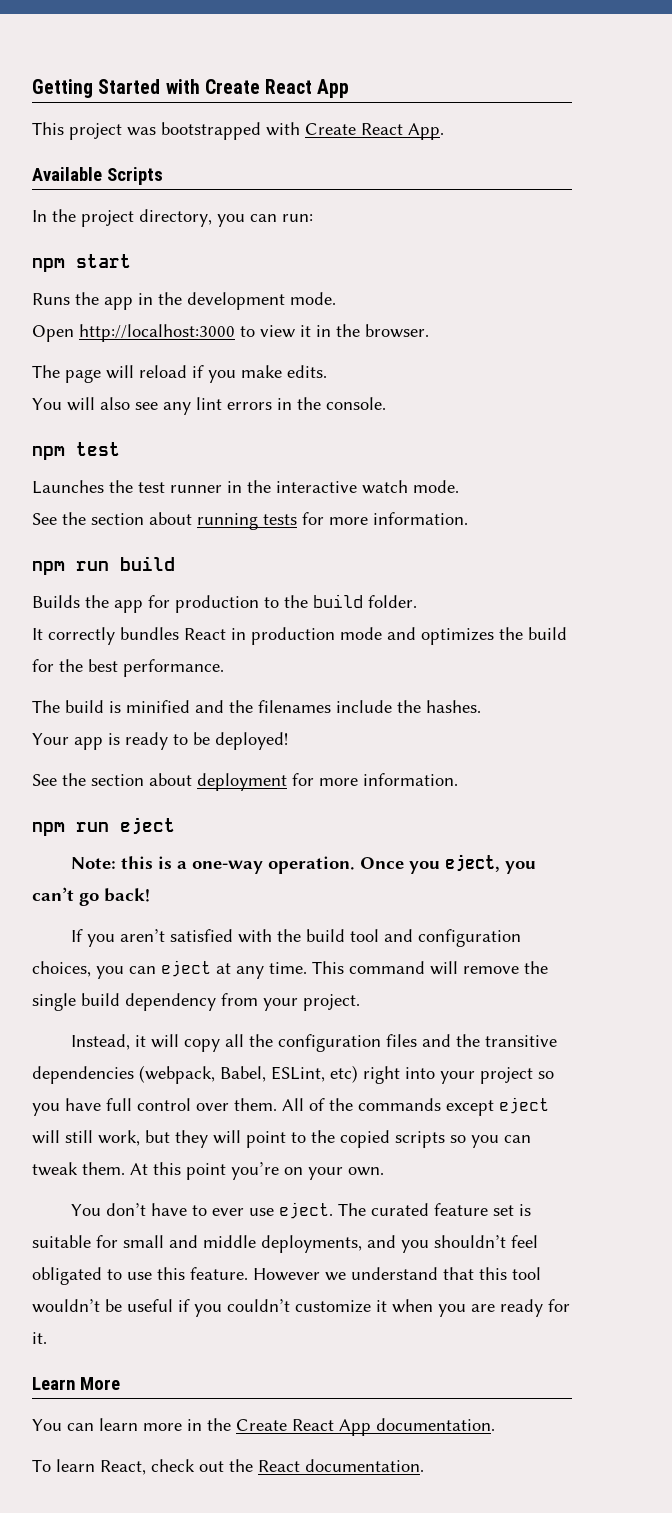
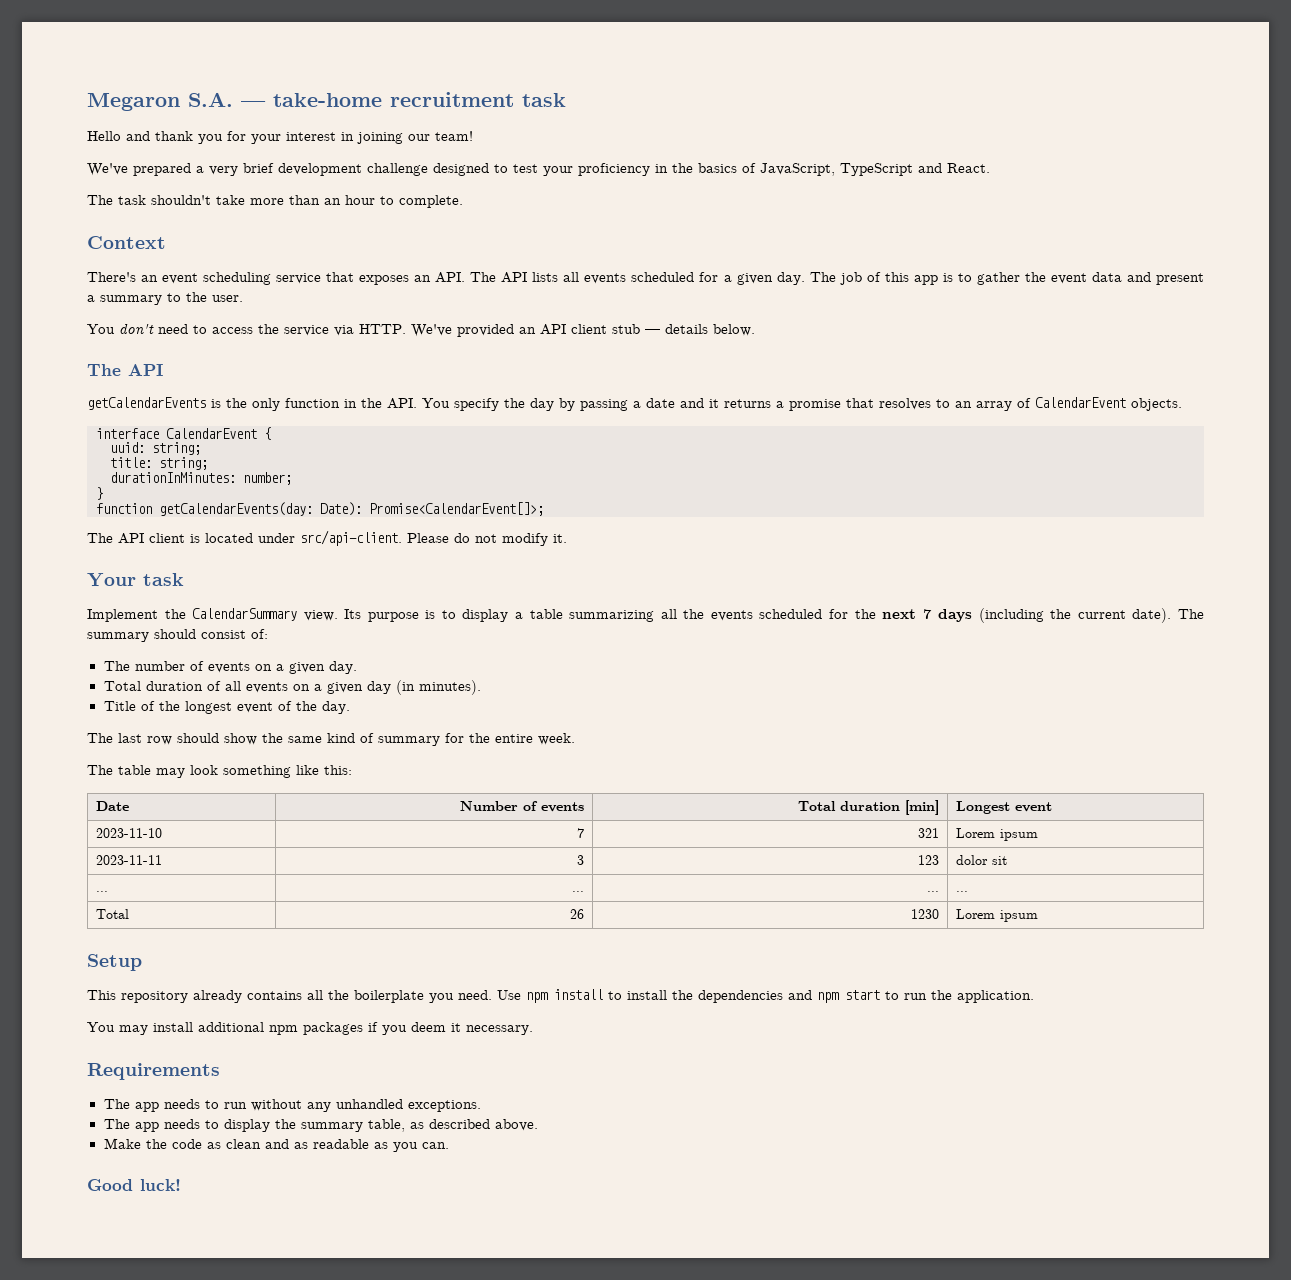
[32,79,350,98] [32,122,444,140] [32,167,163,185] [32,209,313,227] [32,254,131,272] [32,292,336,310] [32,324,429,342] [32,365,327,383] [32,397,386,415] [32,442,120,460] [32,480,459,494] [32,512,468,530] [32,556,175,575] [32,594,417,613] [32,627,567,645] [32,659,224,677] [32,700,481,713] [32,732,288,750] [32,773,458,791] [32,817,175,836] [70,854,536,874] [32,887,150,906] [70,929,521,947] [32,960,548,979] [32,993,360,1011] [70,1034,557,1052] [32,1065,554,1084] [32,1097,549,1116] [32,1130,531,1148] [32,1162,384,1180] [70,1202,531,1219] [32,1235,538,1253] [32,1267,541,1285] [32,1299,570,1317] [32,1332,47,1344] [32,1377,120,1390] [32,1418,495,1436] [32,1459,424,1475] Getting Started with Create React App // This project was bootstrapped with Create React App. // Available Scripts // In the project directory, you can run: // npm start // Runs the app in the development mode. // Open http://localhost:3000 to view it in the browser. // The page will reload if you make edits. // You will also see any lint errors in the console. // npm test // Launches the test runner in the interactive watch mode. // See the section about running tests for more information. // npm run build // Builds the app for production to the build folder. // It correctly bundles React in production mode and optimizes the build for the best performance. // The build is minified and the filenames include the hashes. // Your app is ready to be deployed! // See the section about deployment for more information. // npm run eject // Note: this is a one-way operation. Once you eject, you can’t go back! // If you aren’t satisfied with the build tool and configuration choices, you can eject at any time. This command will remove the single build dependency from your project. // Instead, it will copy all the configuration files and the transitive dependencies (webpack, Babel, ESLint, etc) right into your project so you have full control over them. All of the commands except eject will still work, but they will point to the copied scripts so you can tweak them. At this point you’re on your own. // You don’t have to ever use eject. The curated feature set is suitable for small and middle deployments, and you shouldn’t feel obligated to use this feature. However we understand that this tool wouldn’t be useful if you couldn’t customize it when you are ready for it. // Learn More // You can learn more in the Create React App documentation. // To learn React, check out the React documentation. -> [87,92,566,111] [87,131,473,144] [87,163,990,176] [87,195,463,208] [87,236,166,249] [87,272,1204,285] [87,292,243,305] [87,323,755,337] [87,364,163,376] [87,397,1182,411] [96,427,271,440] [110,442,201,455] [110,457,208,470] [110,472,292,485] [96,487,103,500] [96,502,544,516] [87,530,567,546] [87,573,184,587] [87,608,1204,623] [87,629,268,642] [103,661,357,674] [103,680,481,695] [103,701,350,714] [87,733,575,746] [87,765,352,778] [95,801,129,811] [460,801,585,812] [798,800,940,815] [955,801,1052,814] [95,828,162,838] [577,828,585,838] [918,828,940,838] [955,828,1038,841] [95,855,162,865] [577,855,585,865] [918,855,940,865] [955,855,1007,865] [95,891,108,892] [572,891,585,892] [927,891,940,892] [955,891,968,892] [95,909,129,919] [570,909,585,919] [911,909,940,919] [955,909,1038,922] [87,954,142,971] [87,989,1034,1003] [87,1022,533,1035] [87,1063,220,1080] [103,1099,481,1112] [103,1119,538,1132] [103,1138,449,1152] [87,1179,181,1191] Megaron S.A. — take-home recruitment task // Hello and thank you for your interest in joining our team! // We've prepared a very brief development challenge designed to test your proficiency in the basics of JavaScript, TypeScript and React. // The task shouldn't take more than an hour to complete. // Context // There's an event scheduling service that exposes an API. The API lists all events scheduled for a given day. The job of this app is to gather the event data and present a summary to the user. // You don't need to access the service via HTTP. We've provided an API client stub — details below. // The API // getCalendarEvents is the only function in the API. You specify the day by passing a date and it returns a promise that resolves to an array of CalendarEvent objects. // interface CalendarEvent { // uuid: string; // title: string; // durationInMinutes: number; // } // function getCalendarEvents(day: Date): Promise<CalendarEvent[]>; // The API client is located under src/api-client. Please do not modify it. // Your task // Implement the CalendarSummary view. Its purpose is to display a table summarizing all the events scheduled for the next 7 days (including the current date). The summary should consist of: // The number of events on a given day. // Total duration of all events on a given day (in minutes). // Title of the longest event of the day. // The last row should show the same kind of summary for the entire week. // The table may look something like this: // Date | Number of events | Total duration [min] | Longest event // 2023-11-10 | 7 | 321 | Lorem ipsum // 2023-11-11 | 3 | 123 | dolor sit // ... | ... | ... | ... // Total | 26 | 1230 | Lorem ipsum // Setup // This repository already contains all the boilerplate you need. Use npm install to install the dependencies and npm start to run the application. // You may install additional npm packages if you deem it necessary. // Requirements // The app needs to run without any unhandled exceptions. // The app needs to display the summary table, as described above. // Make the code as clean and as readable as you can. // Good luck!

